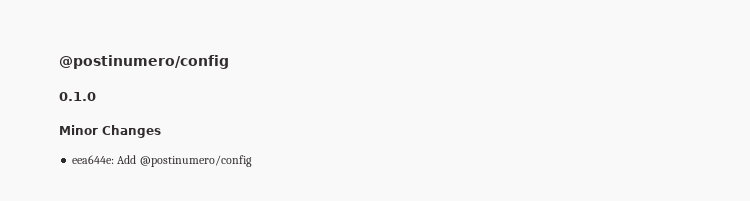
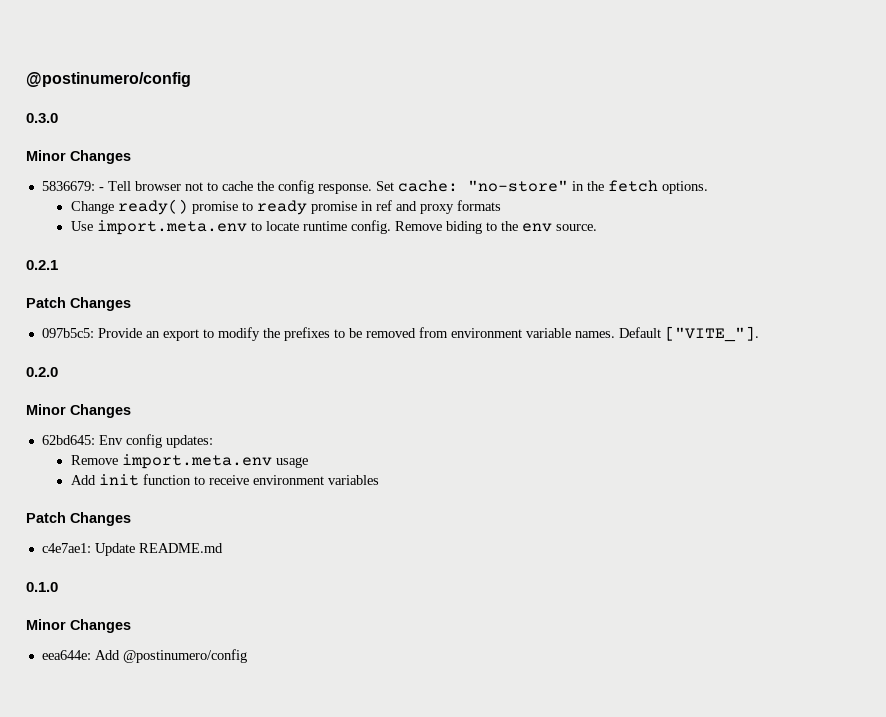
[59,55,229,69] @postinumero/config -> [26,72,191,87] [26,113,58,123] [26,150,131,164] [41,180,708,194] [70,199,501,215] [70,220,597,235] [26,260,58,270] [26,297,131,311] [41,326,759,342] [26,367,58,377] [26,404,131,418] [41,434,213,448] [70,454,308,469] [70,474,379,486] [26,512,131,526] [41,543,223,556] @postinumero/config // 0.3.0 // Minor Changes // 5836679: - Tell browser not to cache the config response. Set cache: "no-store" in the fetch options. // Change ready() promise to ready promise in ref and proxy formats // Use import.meta.env to locate runtime config. Remove biding to the env source. // 0.2.1 // Patch Changes // 097b5c5: Provide an export to modify the prefixes to be removed from environment variable names. Default ["VITE_"]. // 0.2.0 // Minor Changes // 62bd645: Env config updates: // Remove import.meta.env usage // Add init function to receive environment variables // Patch Changes // c4e7ae1: Update README.md

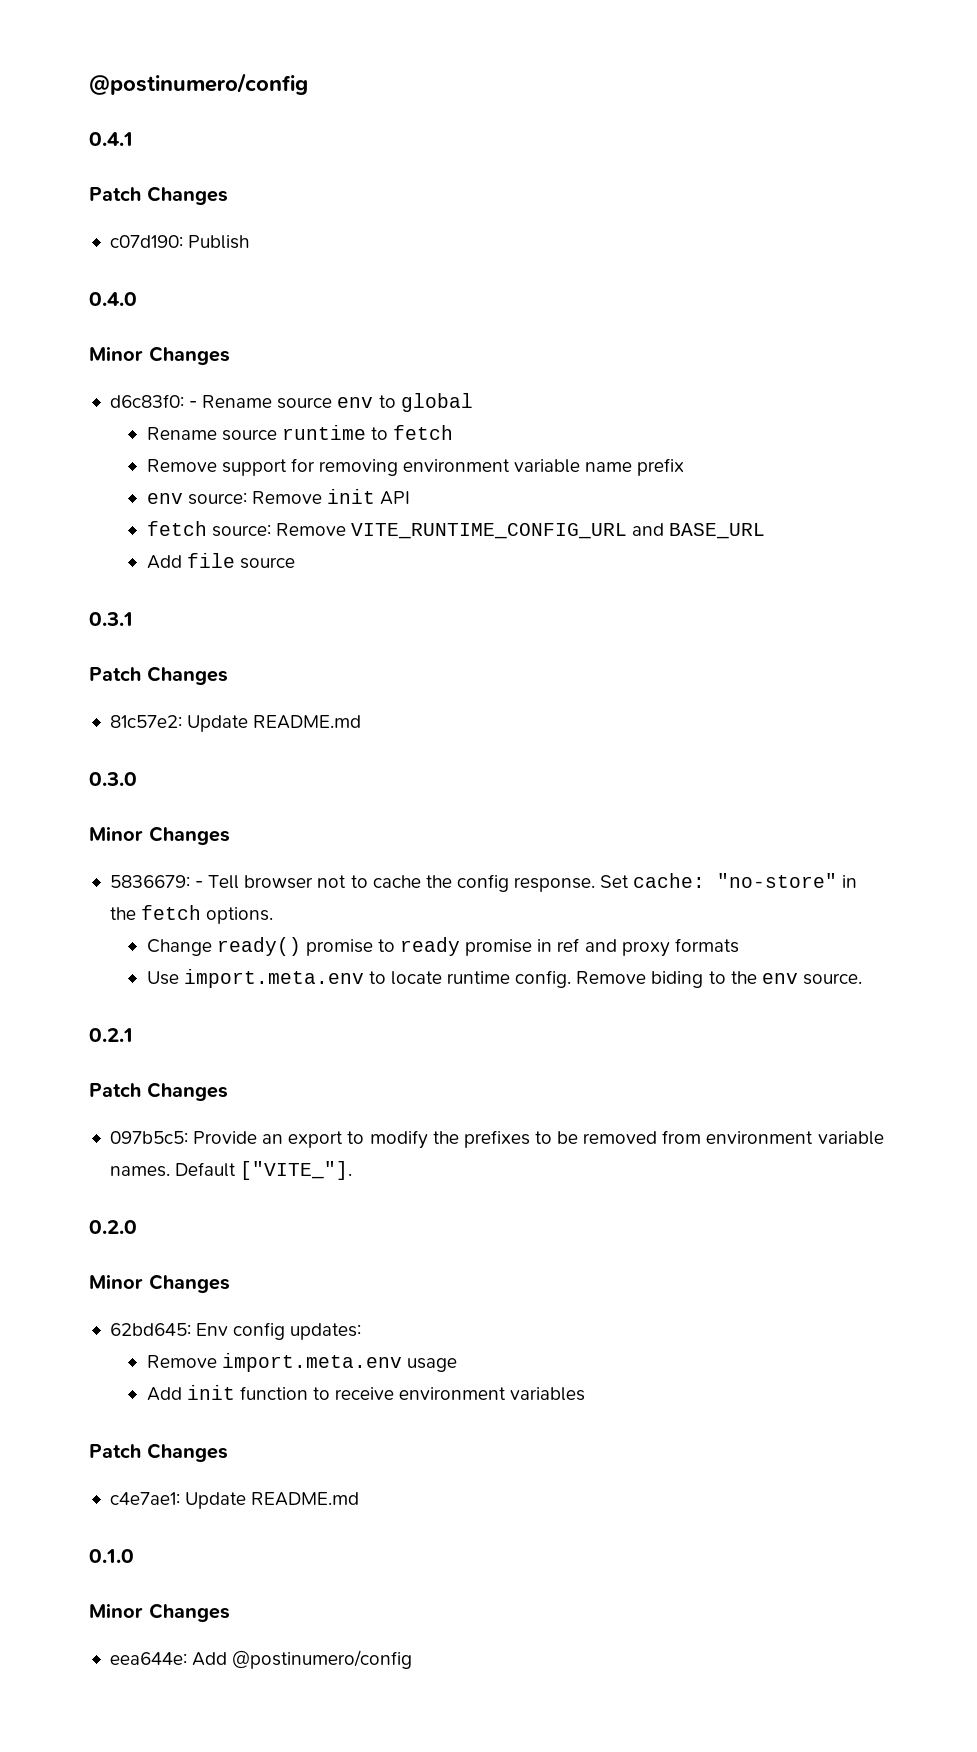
[26,72,191,87] @postinumero/config -> [89,73,308,95] [89,132,133,146] [89,186,228,205] [109,235,250,249] [89,292,137,306] [89,346,230,365] [109,393,473,412] [146,425,454,441] [146,458,685,476] [146,489,411,505] [146,521,766,539] [146,553,295,569] [89,612,133,626] [89,666,228,685] [109,715,362,732] @postinumero/config // 0.4.1 // Patch Changes // c07d190: Publish // 0.4.0 // Minor Changes // d6c83f0: - Rename source env to global // Rename source runtime to fetch // Remove support for removing environment variable name prefix // env source: Remove init API // fetch source: Remove VITE_RUNTIME_CONFIG_URL and BASE_URL // Add file source // 0.3.1 // Patch Changes // 81c57e2: Update README.md

